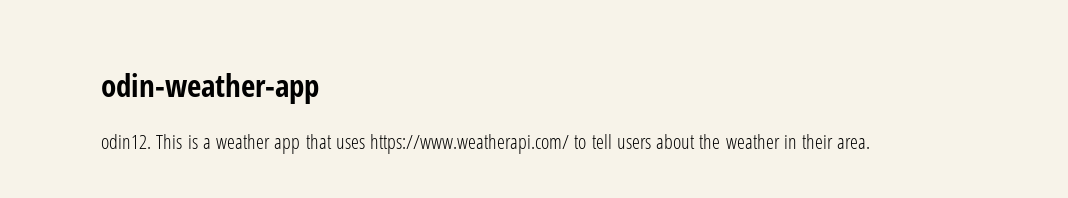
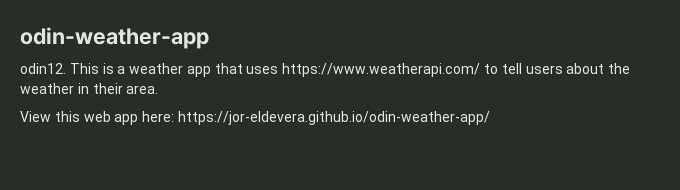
(871, 143) none -> [20,111,490,125] // View this web app here: https://jor-eldevera.github.io/odin-weather-app/

